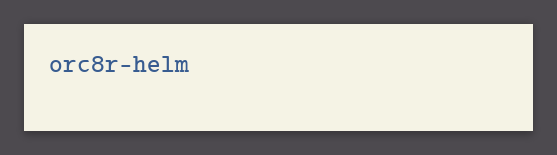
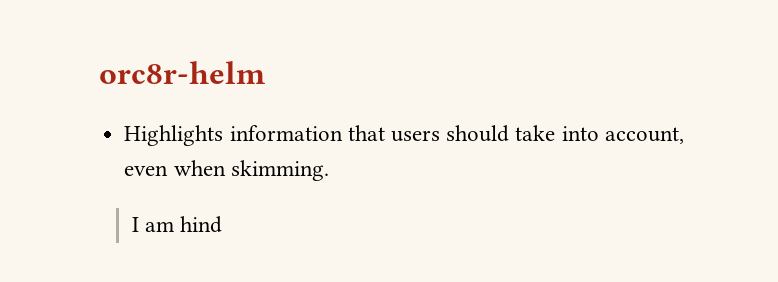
(189, 64) none -> [124,125,684,146] [124,160,329,181] [131,216,223,233] // Highlights information that users should take into account, even when skimming. // I am hind

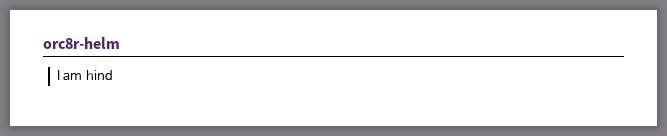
[124,125,684,146] [124,160,329,181] // Highlights information that users should take into account, even when skimming. -> (120, 43) none

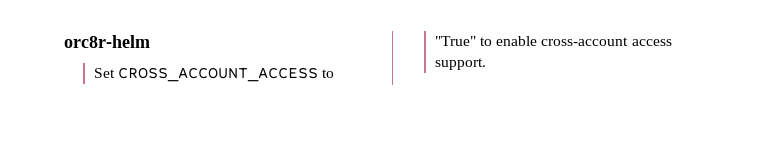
[56,70,113,81] I am hind -> [93,67,335,82] [434,36,672,46] [434,58,486,70] Set CROSS_ACCOUNT_ACCESS to "True" to enable cross-account access support.

